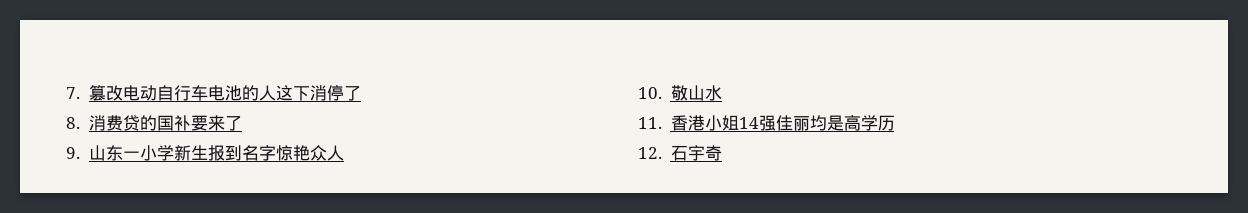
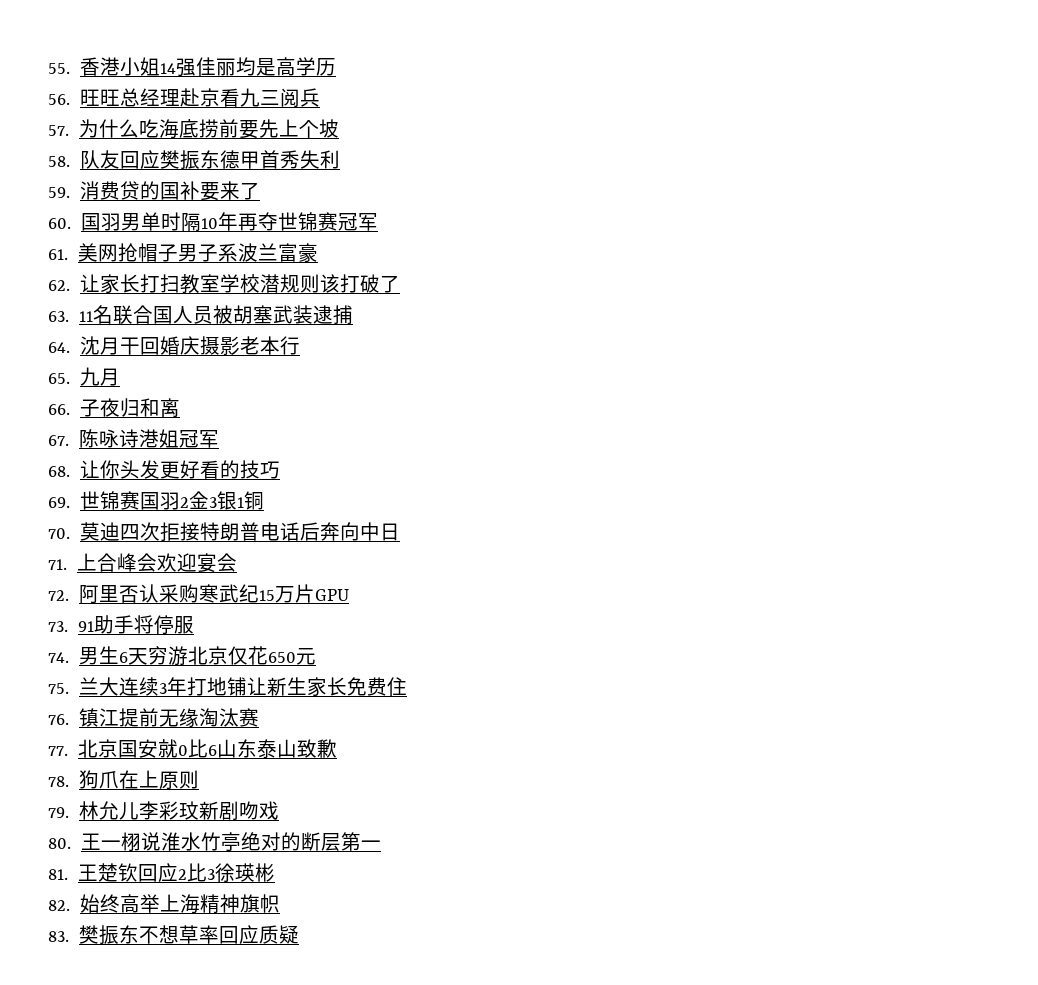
[66,85,362,101] [66,115,243,131] [66,145,345,161] [638,85,722,101] [638,117,662,129] 7.篡改电动自行车电池的人这下消停了 // 8.消费贷的国补要来了 // 9.山东一小学新生报到名字惊艳众人 // 10.敬山水 // 11. -> [48,63,70,74] 55.
[638,145,722,161] 12.石宇奇 -> [48,88,320,107] [48,119,339,139] [48,150,340,170] [48,181,260,201] [48,212,378,232] [48,243,318,262] [48,274,400,294] [48,305,353,325] [48,336,300,355] [48,367,120,386] [48,398,180,417] [48,429,219,448] [48,460,280,479] [48,491,264,510] [48,522,400,542] [48,553,237,573] [48,584,349,604] [48,615,194,634] [48,646,316,666] [48,677,407,697] [48,708,259,727] [48,739,337,758] [48,770,199,789] [48,801,279,820] [48,832,381,852] [48,863,275,883] [48,894,280,914] [48,925,299,945] 56.旺旺总经理赴京看九三阅兵 // 57.为什么吃海底捞前要先上个坡 // 58.队友回应樊振东德甲首秀失利 // 59.消费贷的国补要来了 // 60.国羽男单时隔10年再夺世锦赛冠军 // 61.美网抢帽子男子系波兰富豪 // 62.让家长打扫教室学校潜规则该打破了 // 63. 11名联合国人员被胡塞武装逮捕 // 64.沈月干回婚庆摄影老本行 // 65.九月 // 66.子夜归和离 // 67.陈咏诗港姐冠军 // 68.让你头发更好看的技巧 // 69.世锦赛国羽2金3银1铜 // 70.莫迪四次拒接特朗普电话后奔向中日 // 71.上合峰会欢迎宴会 // 72.阿里否认采购寒武纪15万片GPU // 73. 91助手将停服 // 74.男生6天穷游北京仅花650元 // 75.兰大连续3年打地铺让新生家长免费住 // 76.镇江提前无缘淘汰赛 // 77.北京国安就0比6山东泰山致歉 // 78.狗爪在上原则 // 79.林允儿李彩玟新剧吻戏 // 80.王一栩说淮水竹亭绝对的断层第一 // 81.王楚钦回应2比3徐瑛彬 // 82.始终高举上海精神旗帜 // 83.樊振东不想草率回应质疑

